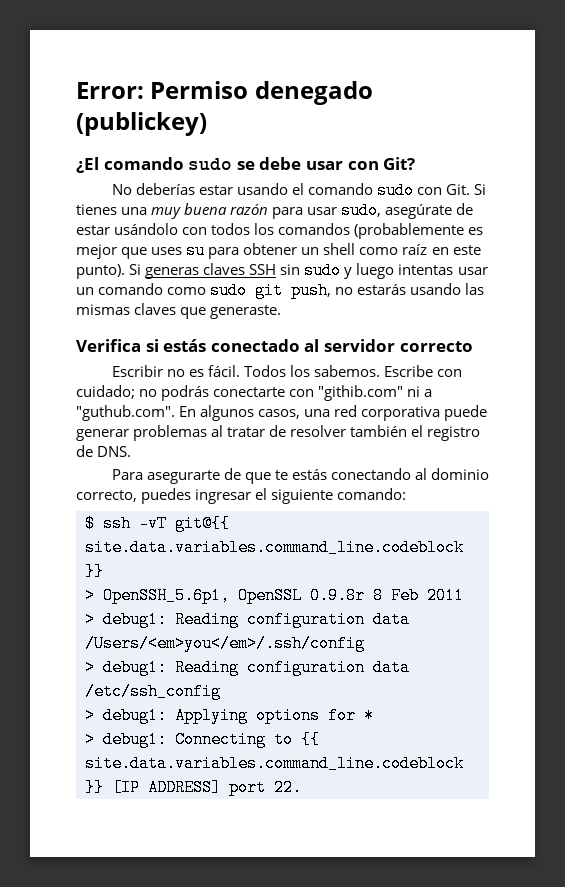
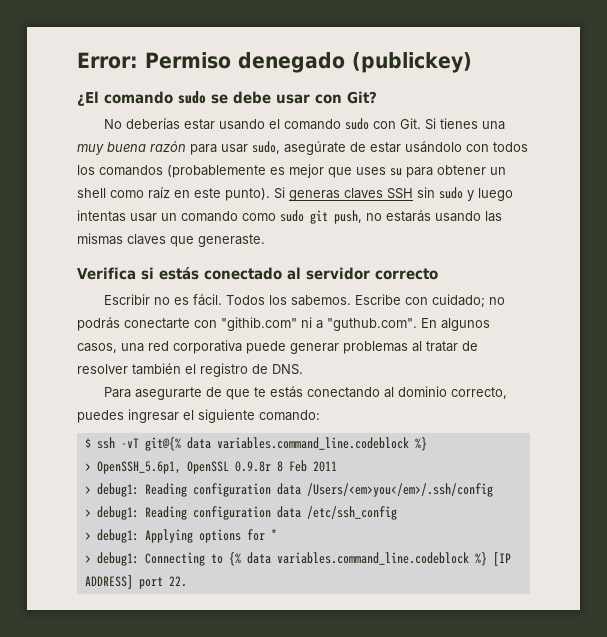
[175,515,230,532] [85,539,464,556] [85,563,104,580] git@{{ site.data.variables.command_line.codeblock }} -> [144,437,427,451] git@{% data variables.command_line.codeblock %}
[301,731,320,748] [85,755,464,772] [85,779,104,796] {{ site.data.variables.command_line.codeblock }} -> [228,552,487,566] {% data variables.command_line.codeblock %}

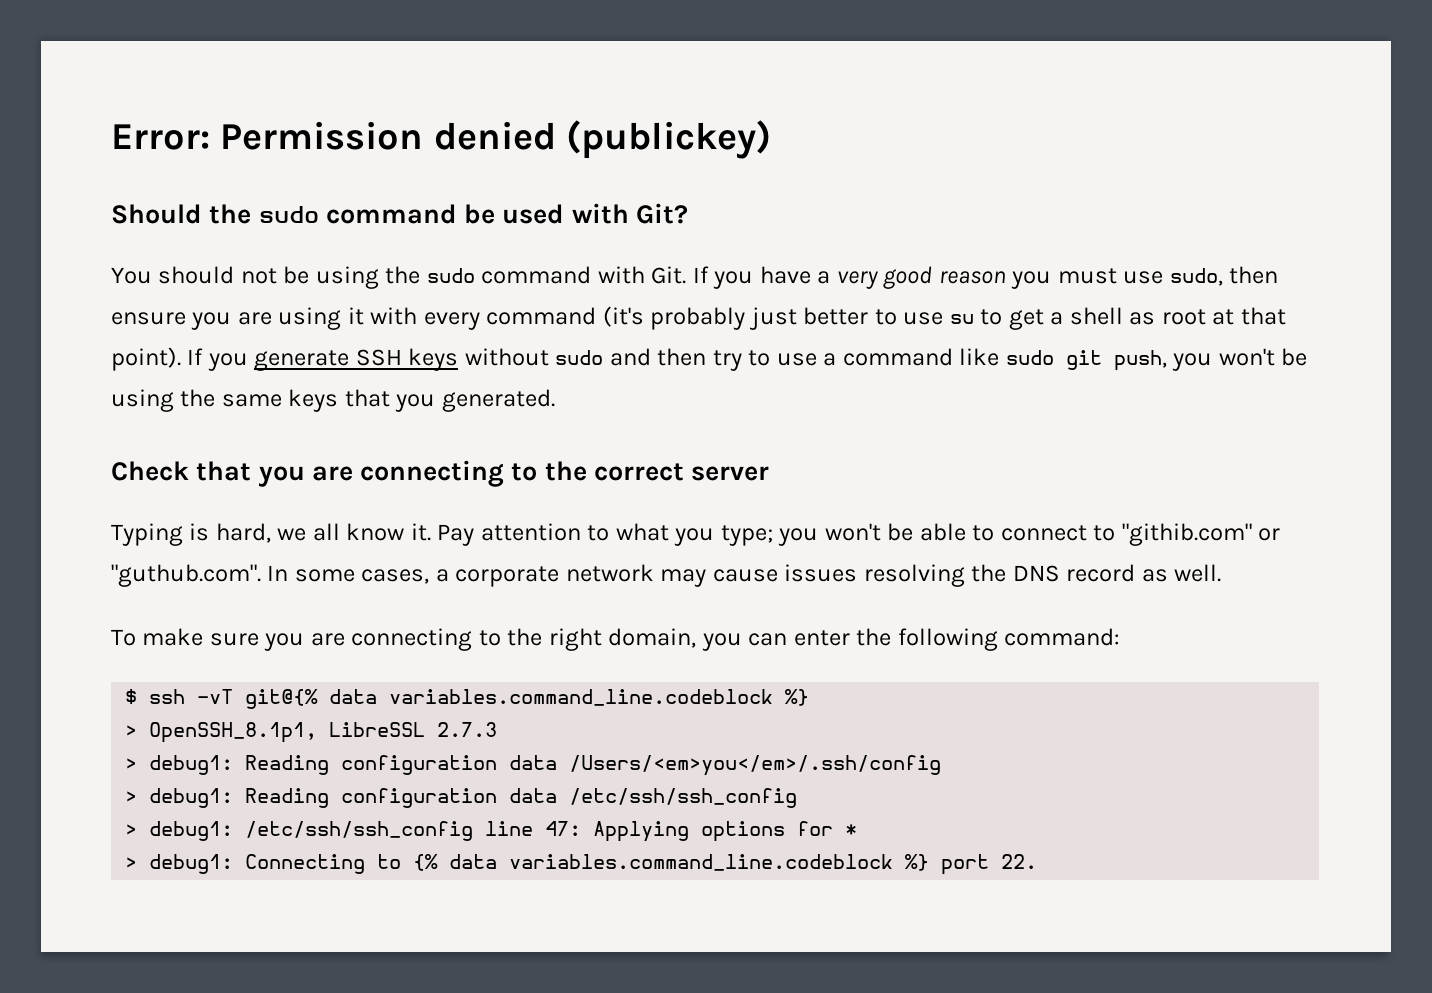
[145,52,345,73] Permiso denegado -> [220,121,556,150] Permission denied
[77,91,377,106] [103,118,505,130] [77,141,528,155] [77,164,506,178] [77,187,513,201] [77,210,502,224] [77,233,265,247] [77,267,438,280] [103,294,505,308] [77,317,490,331] [77,340,478,354] [77,363,303,377] [103,386,507,400] [77,409,320,423] ¿El comando sudo se debe usar con Git? // No deberías estar usando el comando sudo con Git. Si tienes una muy buena razón para usar sudo, asegúrate de estar usándolo con todos los comandos (probablemente es mejor que uses su para obtener un shell como raíz en este punto). Si generas claves SSH sin sudo y luego intentas usar un comando como sudo git push, no estarás usando las mismas claves que generaste. // Verifica si estás conectado al servidor correcto // Escribir no es fácil. Todos los sabemos. Escribe con cuidado; no podrás conectarte con "githib.com" ni a "guthub.com". En algunos casos, una red corporativa puede generar problemas al tratar de resolver también el registro de DNS. // Para asegurarte de que te estás conectando al dominio correcto, puedes ingresar el siguiente comando: -> [111,203,689,224] [111,266,1279,289] [111,306,1286,330] [111,347,1308,371] [111,389,555,412] [111,460,770,487] [111,523,1281,546] [111,564,1222,587] [111,628,1121,651] Should the sudo command be used with Git? // You should not be using the sudo command with Git. If you have a very good reason you must use sudo, then ensure you are using it with every command (it's probably just better to use su to get a shell as root at that point). If you generate SSH keys without sudo and then try to use a command like sudo git push, you won't be using the same keys that you generated. // Check that you are connecting to the correct server // Typing is hard, we all know it. Pay attention to what you type; you won't be able to connect to "githib.com" or "guthub.com". In some cases, a corporate network may cause issues resolving the DNS record as well. // To make sure you are connecting to the right domain, you can enter the following command:
[96,460,337,474] OpenSSH_5.6p1, OpenSSL 0.9.8r 8 Feb 2011 -> [149,722,498,743] OpenSSH_8.1p1, LibreSSL 2.7.3
[306,506,397,520] [84,529,139,543] /etc/ssh_config // > debug1: -> [569,788,798,808] [125,821,582,841] /etc/ssh/ssh_config // > debug1: /etc/ssh/ssh_config line 47:
[492,552,511,566] [84,575,133,589] [IP ADDRESS] -> (930, 862) none

